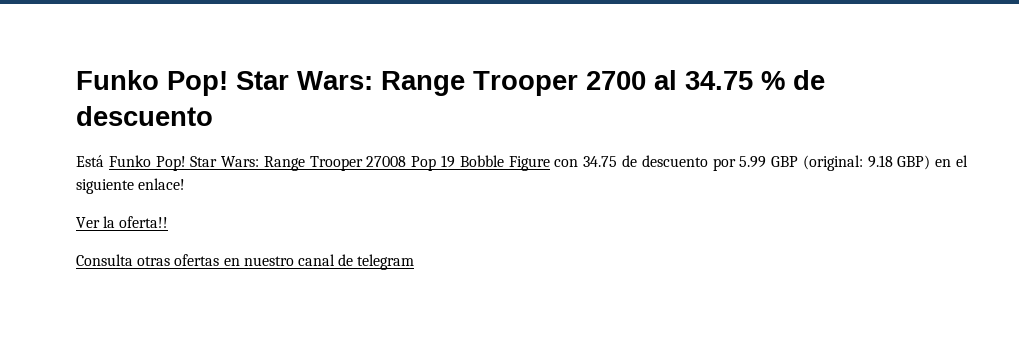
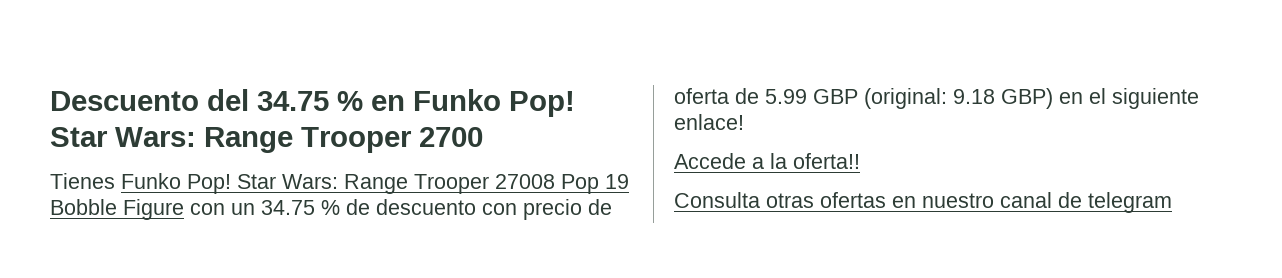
(76, 80) none -> [50,89,405,111] Descuento del 34.75 % en
[654,70,825,90] [76,106,213,126] [76,155,104,167] al 34.75 % de descuento // Está -> [50,173,115,189] // Tienes
[583,155,736,171] 34.75 de descuento por -> [231,199,612,220] [674,88,759,104] un 34.75 % de descuento con precio de oferta de
[76,217,100,228] Ver -> [674,153,764,169] Accede a

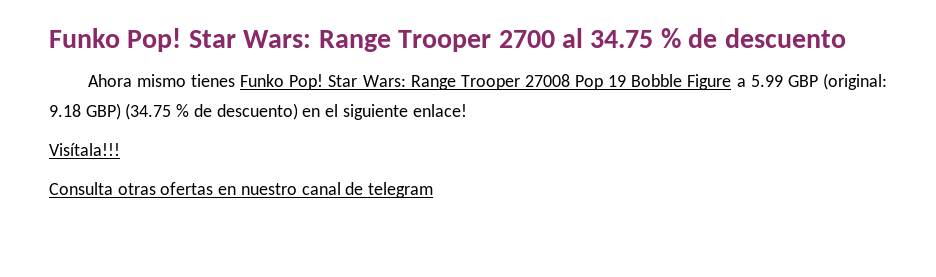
[50,89,405,111] Descuento del 34.75 % en -> (49, 38) none
[50,173,115,189] // Tienes -> [561,28,846,48] [87,74,236,87] al 34.75 % de descuento // Ahora mismo tienes
[190,199,612,220] [674,88,759,104] con un 34.75 % de descuento con precio de oferta de -> [736,78,746,87] a
(1053, 98) none -> [125,103,298,120] (34.75 % de descuento)
[674,153,860,169] Accede a la oferta!! -> [49,143,120,156] Visítala!!!

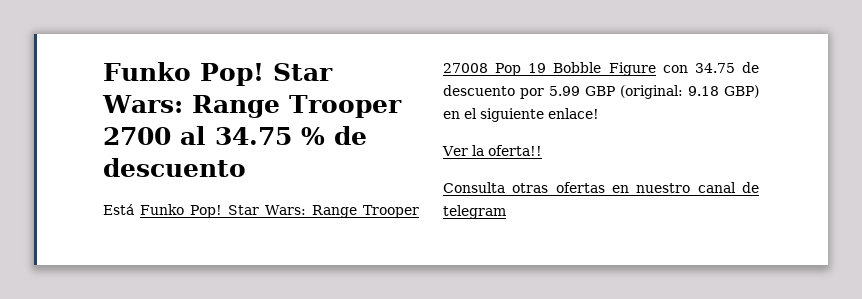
[87,74,236,87] Ahora mismo tienes -> [103,204,134,215] Está
[736,78,746,87] a -> [662,62,759,73] [443,85,544,99] con 34.75 de descuento por
[125,103,298,120] (34.75 % de descuento) -> (759, 91) none
[49,143,120,156] Visítala!!! -> [442,145,542,156] Ver la oferta!!

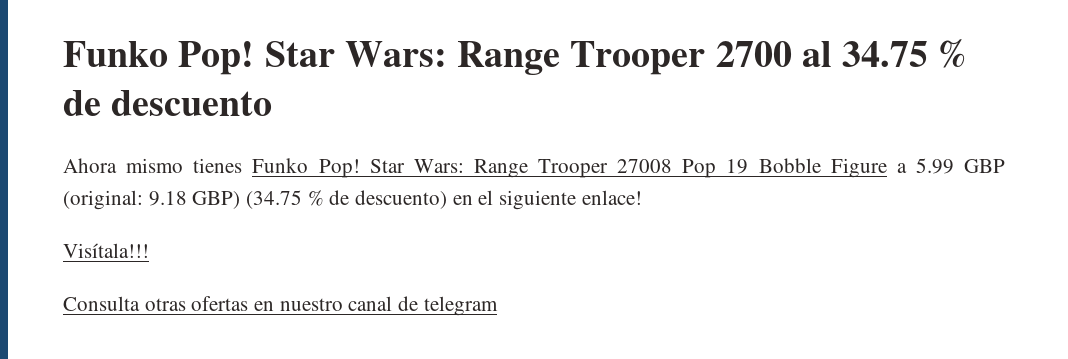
[103,204,134,215] Está -> [63,158,243,173] Ahora mismo tienes
[662,62,759,73] [443,85,544,99] con 34.75 de descuento por -> [896,163,907,173] a
(759, 91) none -> [246,190,448,209] (34.75 % de descuento)
[442,145,542,156] Ver la oferta!! -> [63,243,149,258] Visítala!!!

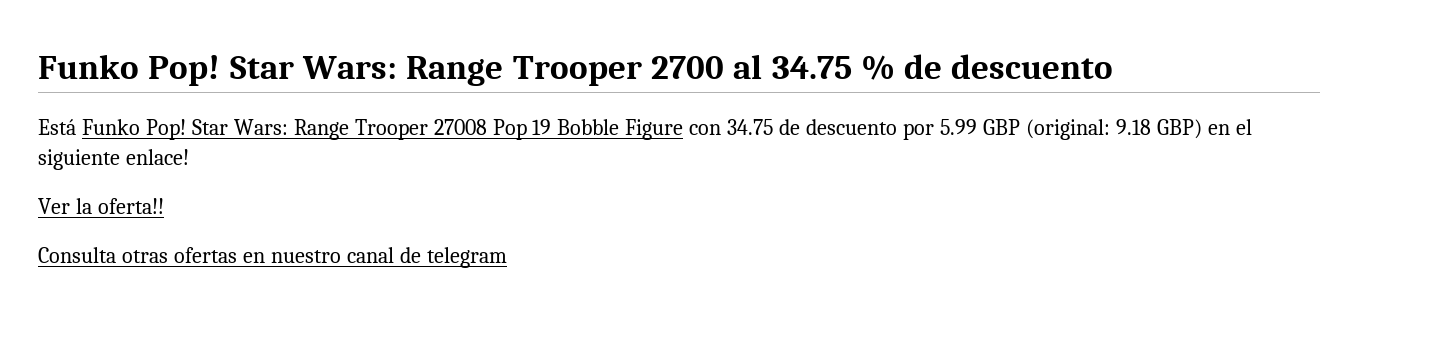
[63,158,243,173] Ahora mismo tienes -> [38,119,76,135] Está
[896,163,907,173] a -> [689,119,935,140] con 34.75 de descuento por
[246,190,448,209] (34.75 % de descuento) -> (1202, 129) none
[63,243,149,258] Visítala!!! -> [38,198,164,214] Ver la oferta!!

